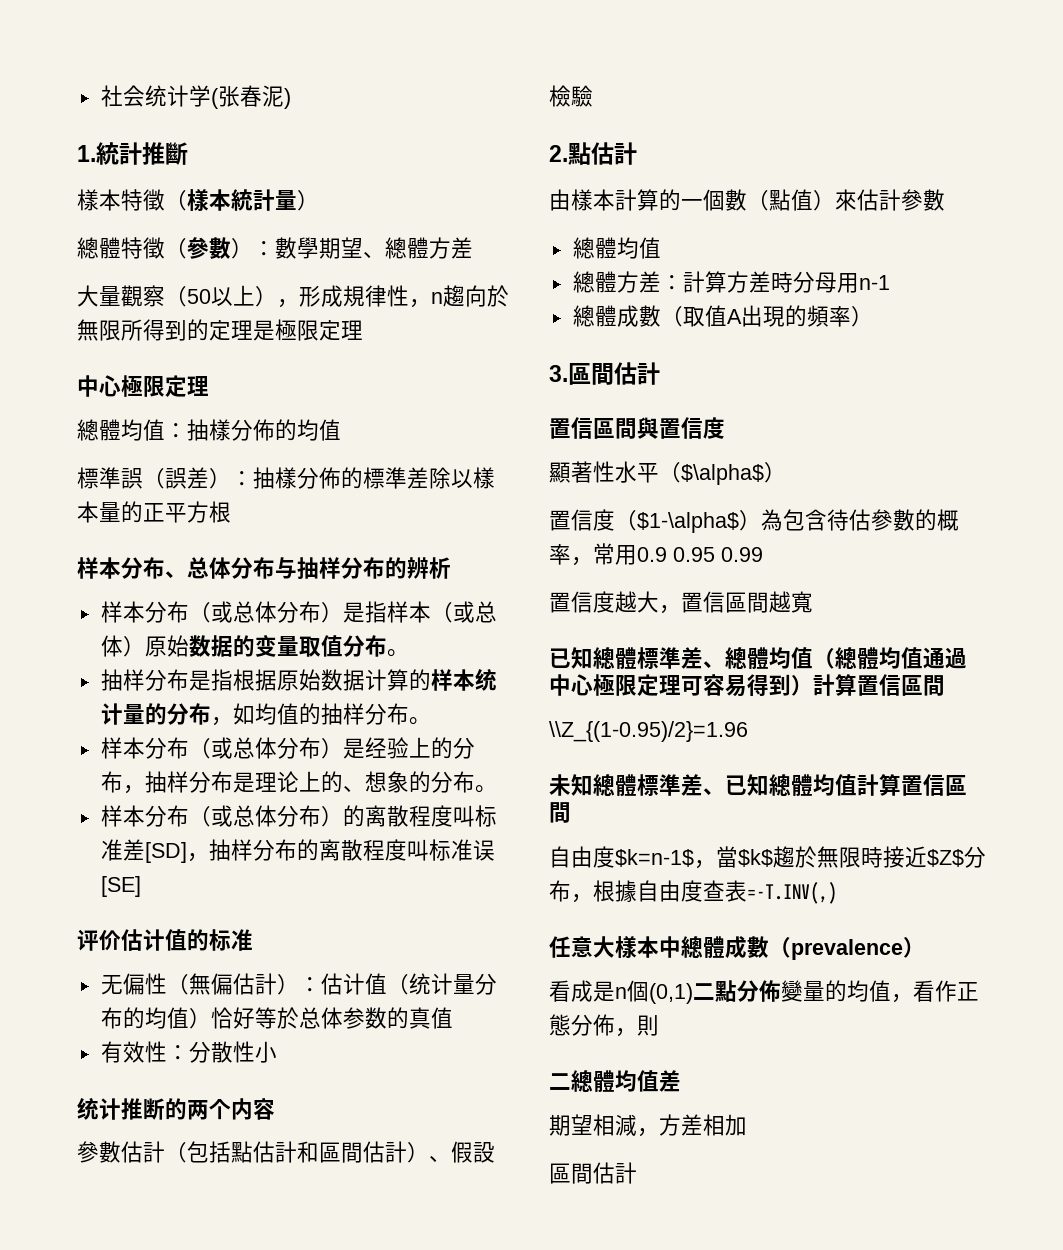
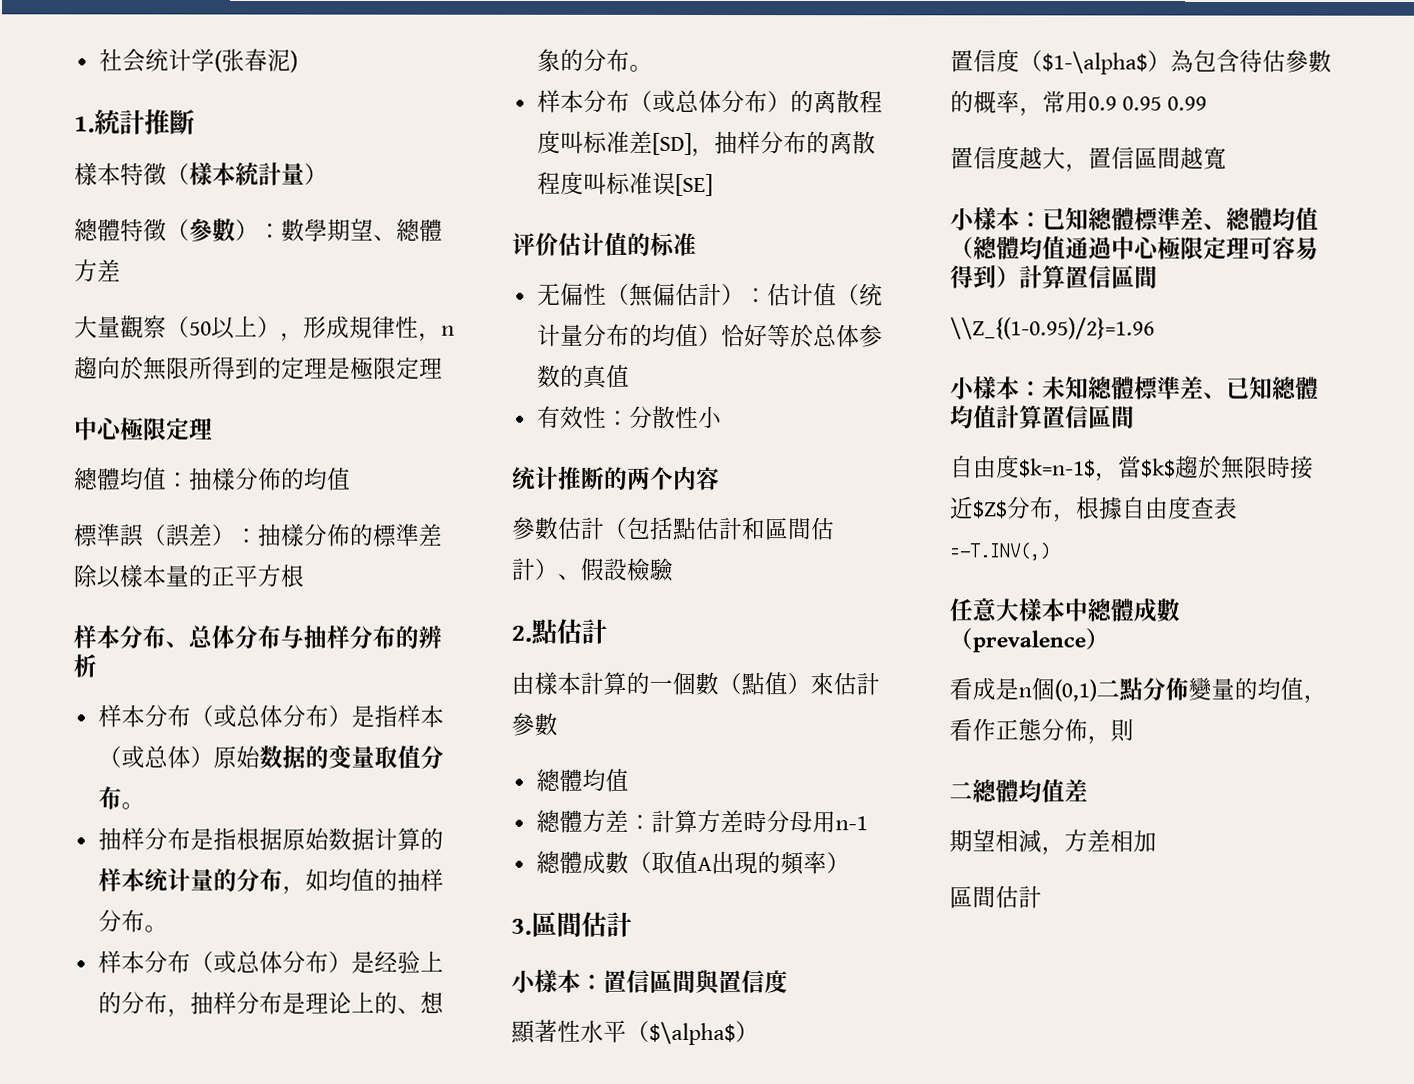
(660, 373) none -> [511,969,604,993] 小樣本：
(813, 602) none -> [950,207,1043,231] 小樣本：
(748, 731) none -> [950,376,1043,400] 小樣本：

